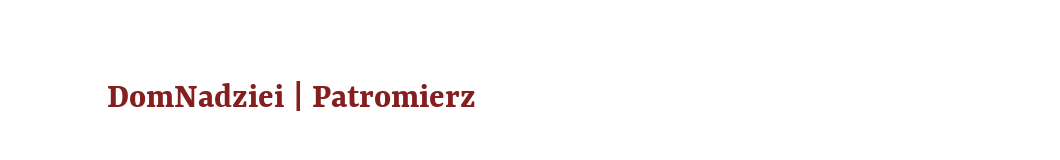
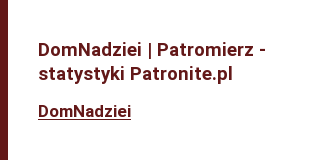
(477, 95) none -> [259,48,266,56] [38,66,233,84] [38,105,131,117] - statystyki Patronite.pl // DomNadziei

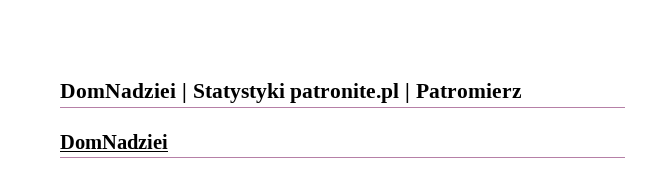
[157,42,266,56] [38,66,233,84] Patromierz - statystyki Patronite.pl -> [192,83,523,103] Statystyki patronite.pl | Patromierz

